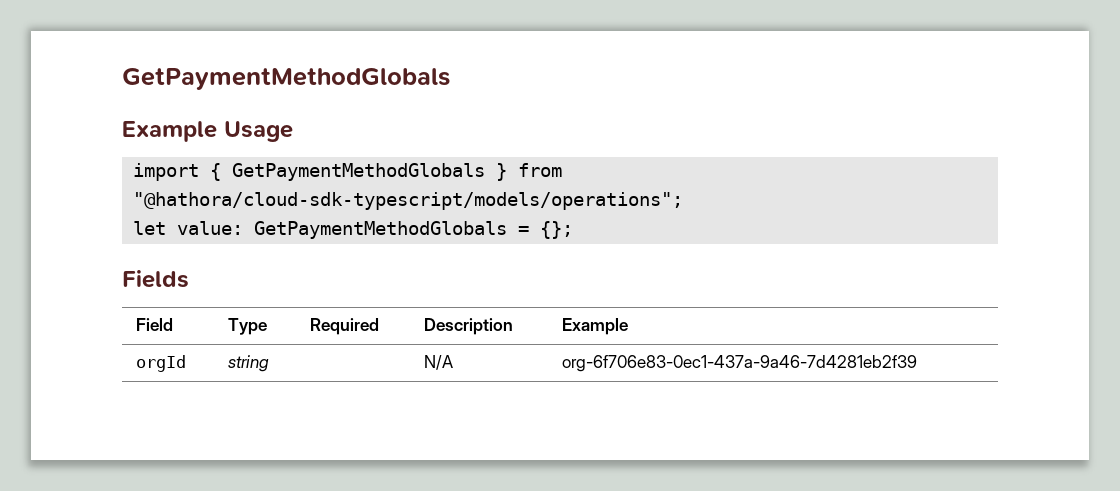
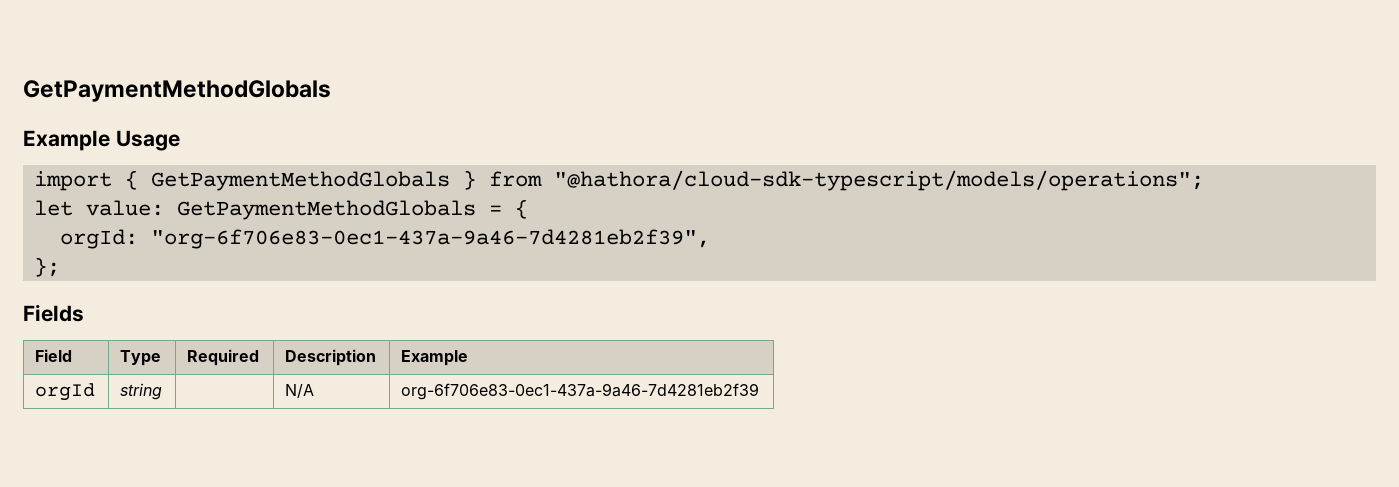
[540,221,574,239] {}; -> [514,199,528,219] [59,229,710,249] [33,257,60,277] { // orgId: "org-6f706e83-0ec1-437a-9a46-7d4281eb2f39", // };

